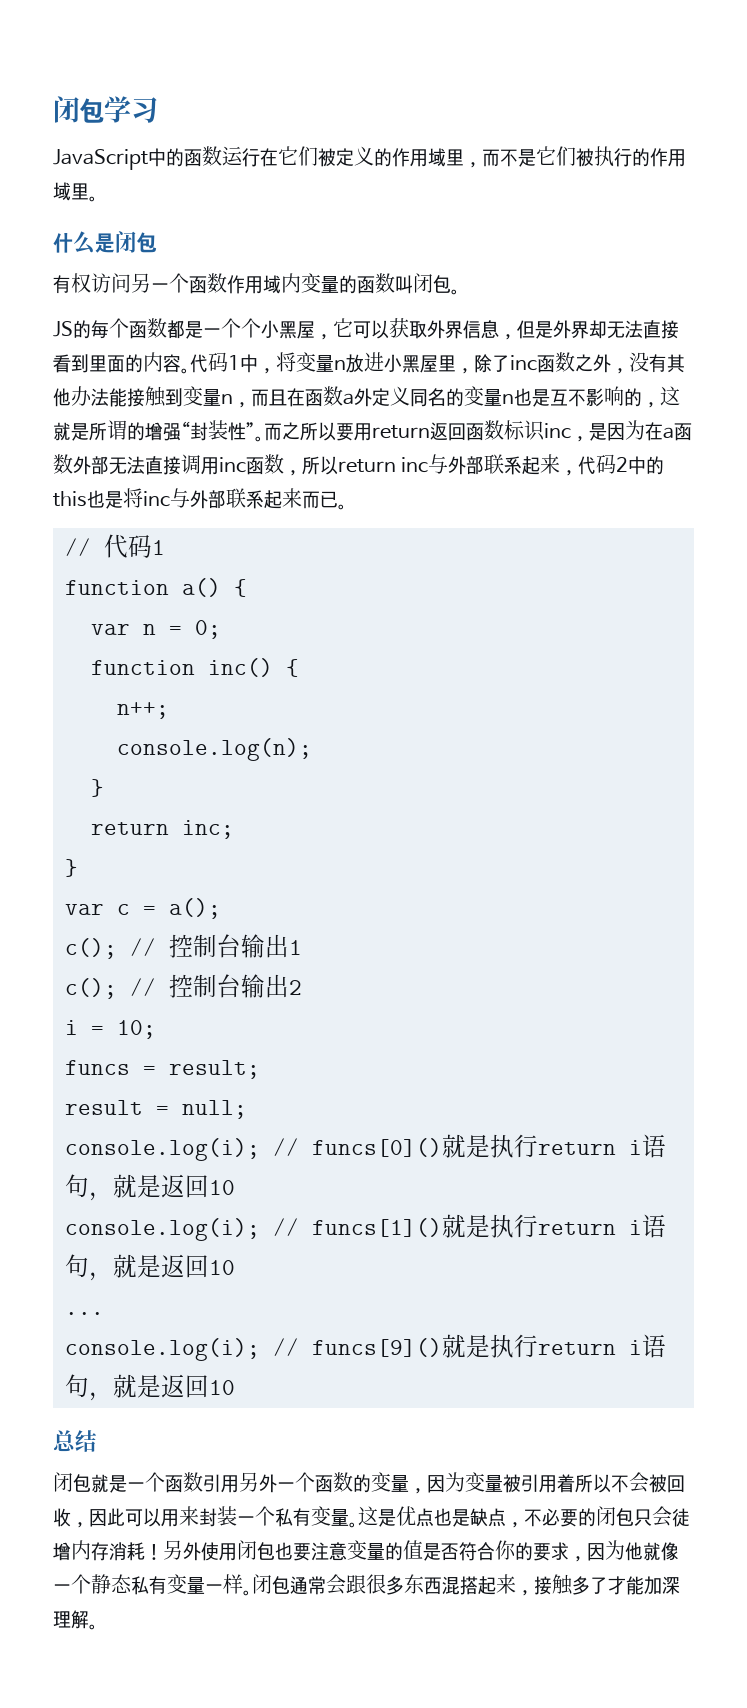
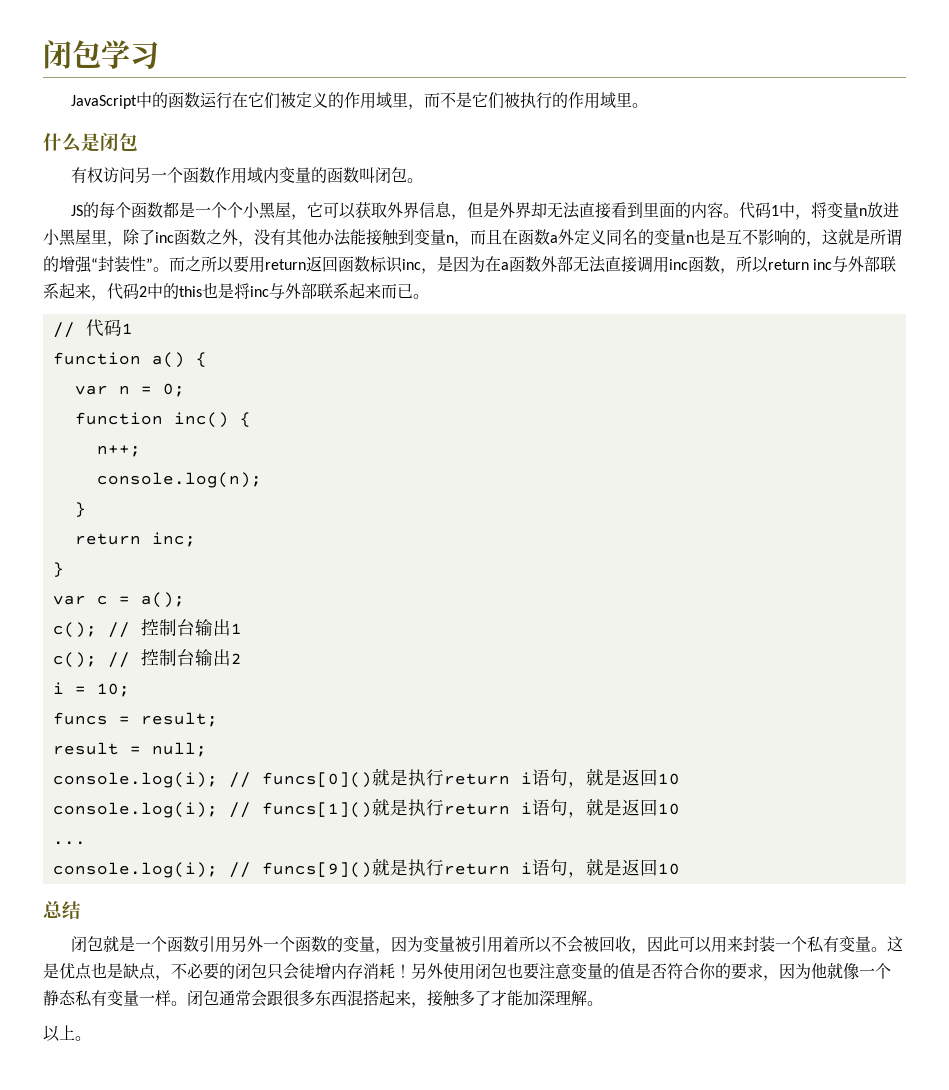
(98, 1627) none -> [43,1025,91,1042] // 以上。

